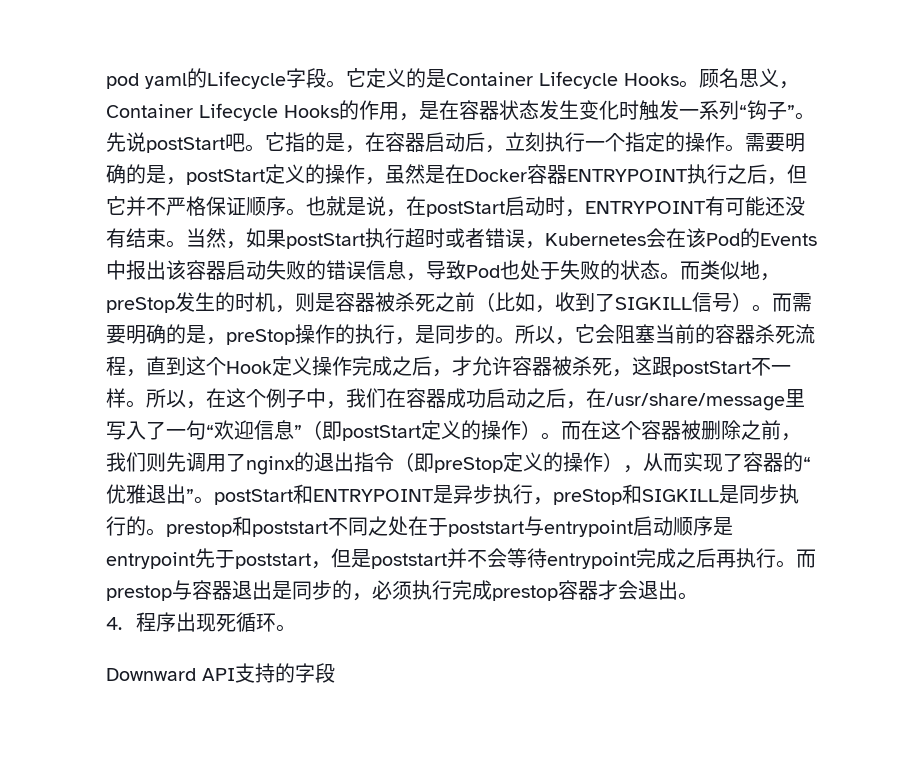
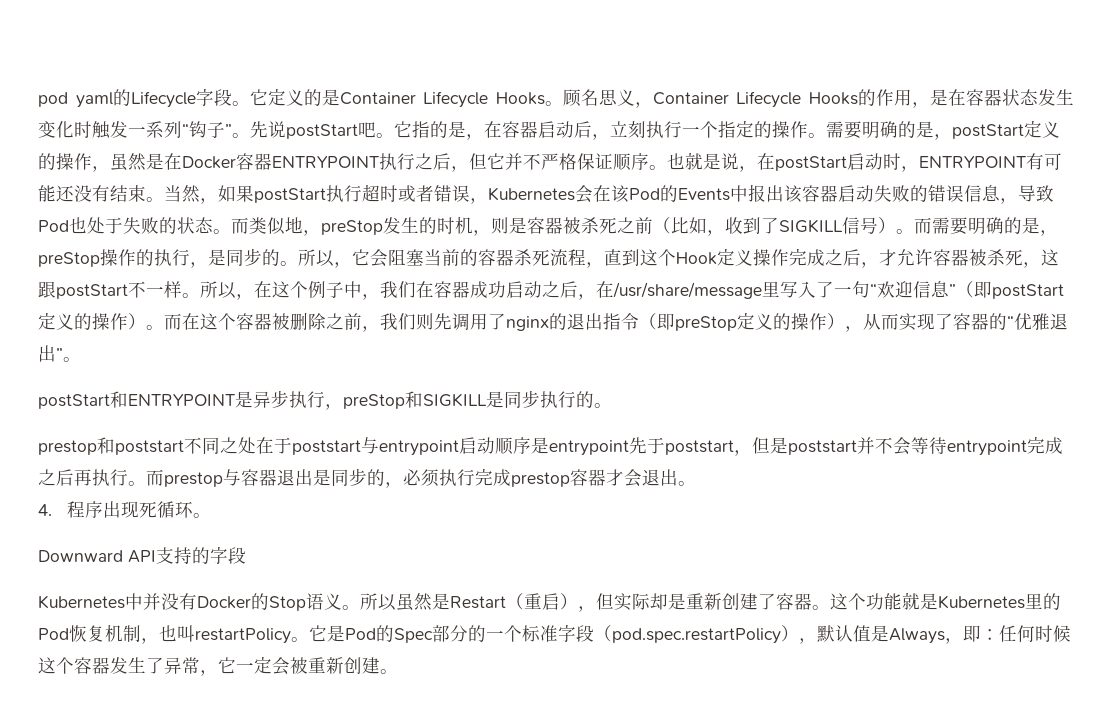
(214, 500) none -> (81, 359) //
(166, 532) none -> (612, 405) //
(335, 673) none -> [38,592,1061,612] [38,624,1071,644] [38,656,398,676] // Kubernetes中并没有Docker的Stop语义。所以虽然是Restart（重启），但实际却是重新创建了容器。这个功能就是Kubernetes里的Pod恢复机制，也叫restartPolicy。它是Pod的Spec部分的一个标准字段（pod.spec.restartPolicy），默认值是Always，即：任何时候这个容器发生了异常，它一定会被重新创建。

